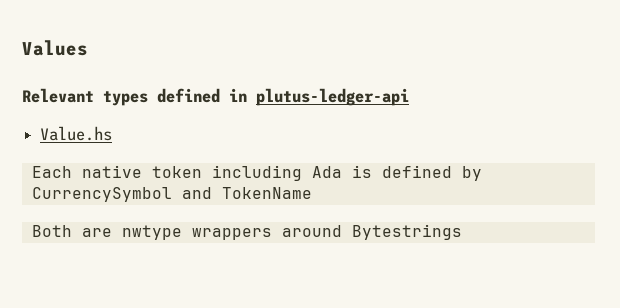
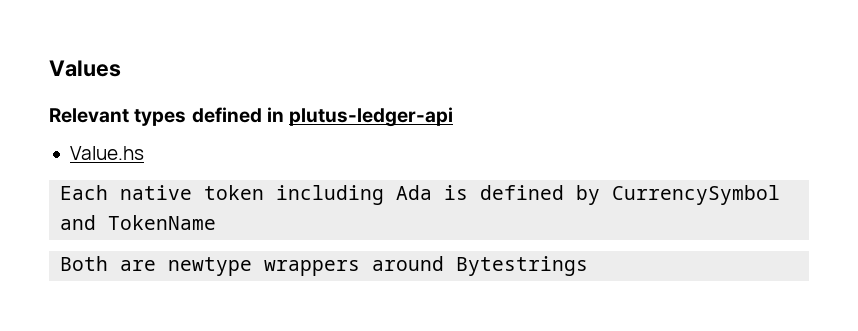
[121,225,182,240] nwtype -> [168,257,253,276] newtype

